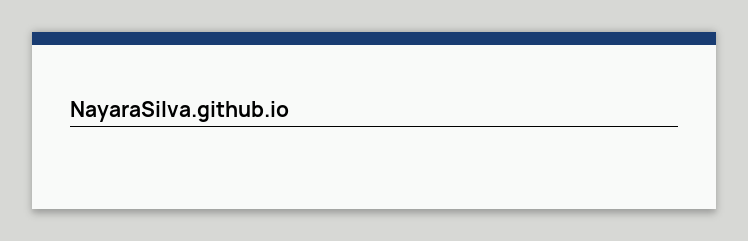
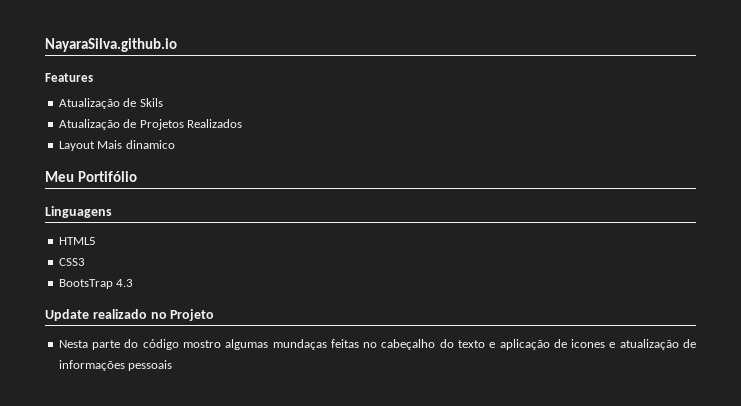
(289, 111) none -> [45,73,93,82] [58,98,163,109] [58,119,242,130] [58,140,175,151] [45,171,137,182] [45,206,112,218] [58,237,96,245] [58,258,85,266] [58,279,134,289] [45,309,215,321] [58,339,696,350] [58,360,173,371] // Features // Atualização de Skils // Atualização de Projetos Realizados // Layout Mais dinamico // Meu Portifólio // Linguagens // HTML5 // CSS3 // BootsTrap 4.3 // Update realizado no Projeto // Nesta parte do código mostro algumas mundaças feitas no cabeçalho do texto e aplicação de icones e atualização de informações pessoais

